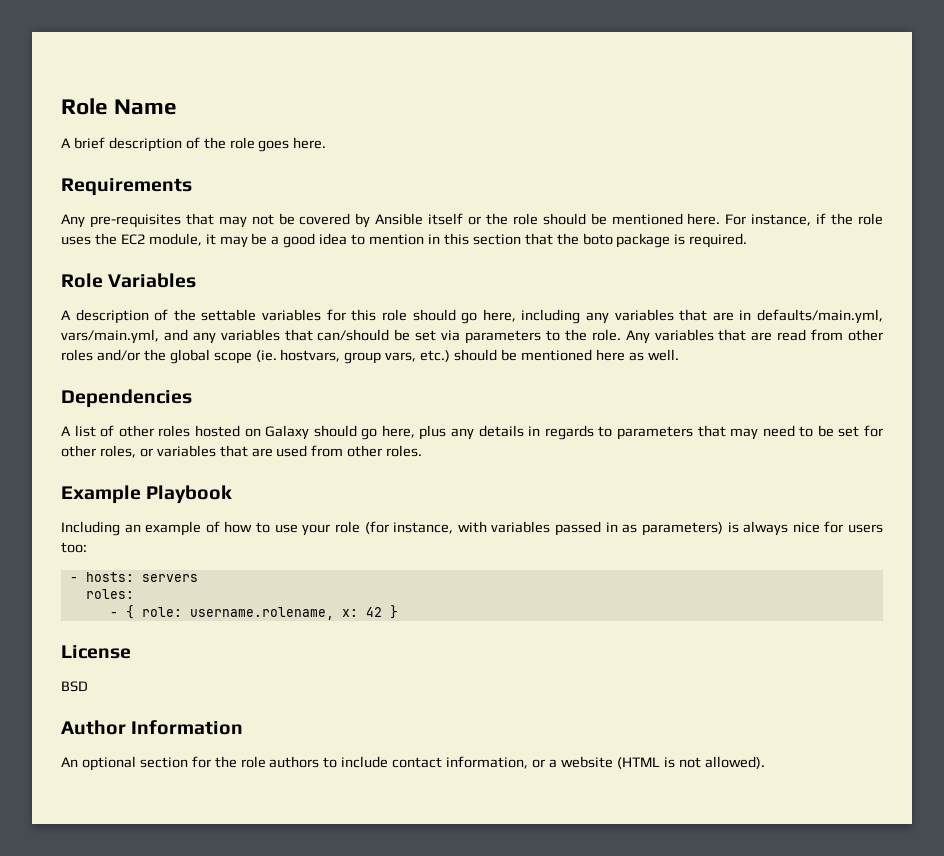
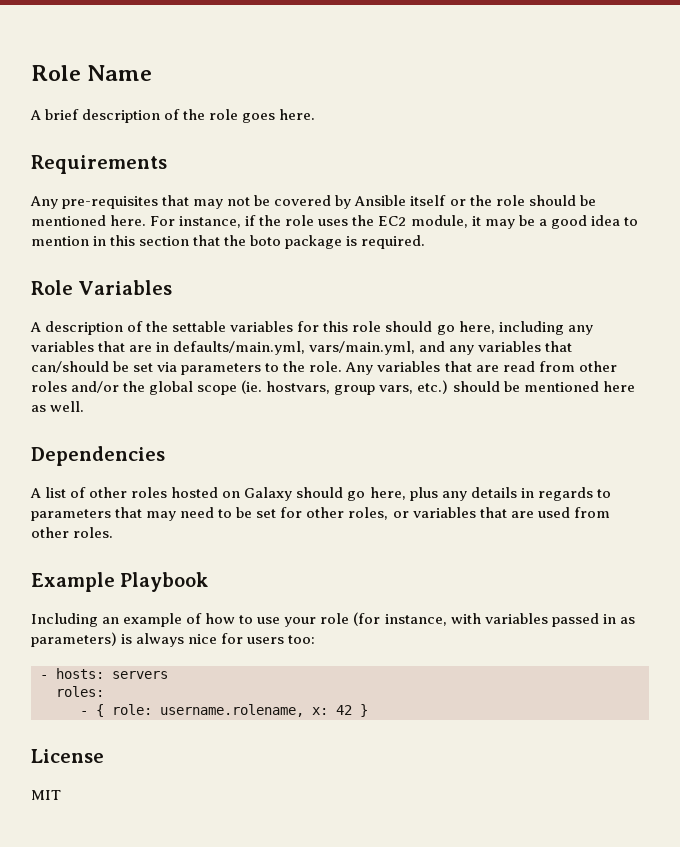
[61,681,88,692] [61,720,244,735] [61,756,765,771] BSD // Author Information // An optional section for the role authors to include contact information, or a website (HTML is not allowed). -> [31,790,61,800] MIT

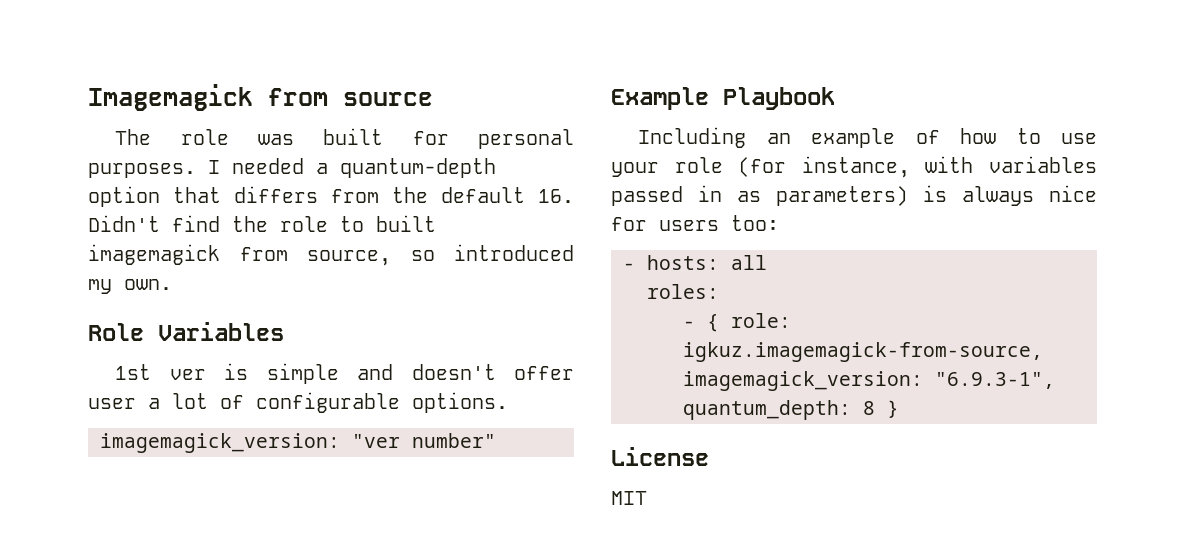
[31,65,153,81] [30,109,316,123] [31,155,167,174] [30,195,596,209] [31,215,638,229] [31,235,426,249] [31,280,173,295] [30,321,593,335] [31,341,573,355] [31,361,617,375] [31,380,635,395] [31,401,85,412] [31,446,165,466] [30,487,611,501] [31,507,610,521] [31,527,114,538] Role Name // A brief description of the role goes here. // Requirements // Any pre-requisites that may not be covered by Ansible itself or the role should be mentioned here. For instance, if the role uses the EC2 module, it may be a good idea to mention in this section that the boto package is required. // Role Variables // A description of the settable variables for this role should go here, including any variables that are in defaults/main.yml, vars/main.yml, and any variables that can/should be set via parameters to the role. Any variables that are read from other roles and/or the global scope (ie. hostvars, group vars, etc.) should be mentioned here as well. // Dependencies // A list of other roles hosted on Galaxy should go here, plus any details in regards to parameters that may need to be set for other roles, or variables that are used from other roles. -> [88,84,433,111] [115,128,574,149] [88,158,496,178] [88,186,574,207] [88,215,436,232] [88,244,574,266] [88,279,172,294] [88,322,284,341] [115,363,574,384] [88,392,508,413] [100,433,496,453] Imagemagick from source // The role was built for personal purposes. I needed a quantum-depth option that differs from the default 16. Didn't find the role to built imagemagick from source, so introduced my own. // Role Variables // 1st ver is simple and doesn't offer user a lot of configurable options. // imagemagick_version: "ver number"
[112,671,168,679] servers -> [731,255,767,270] all
[160,704,352,717] username.rolename, x: 42 -> [683,342,1043,362] [683,371,1055,391] [683,400,875,420] igkuz.imagemagick-from-source, imagemagick_version: "6.9.3-1", quantum_depth: 8

